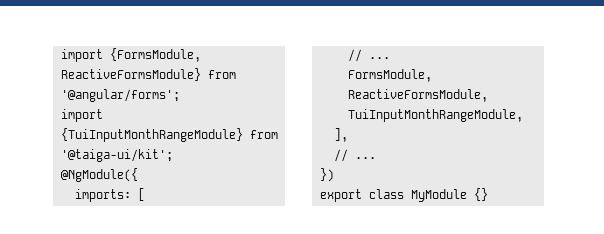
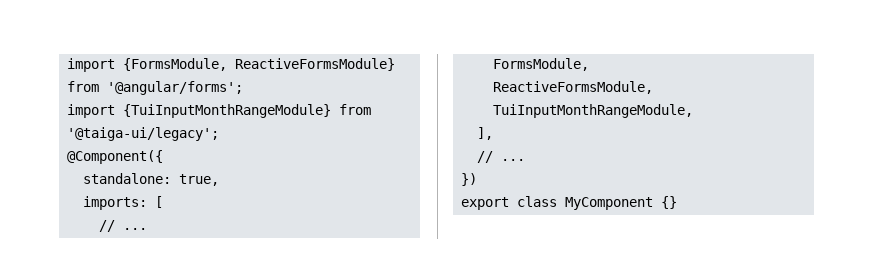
[60,149,173,162] [60,168,138,182] '@taiga-ui/kit'; // @NgModule({ -> [67,127,220,141] [67,150,164,164] [83,173,220,186] '@taiga-ui/legacy'; // @Component({ // standalone: true,
[410,189,467,202] MyModule -> [565,197,654,210] MyComponent

